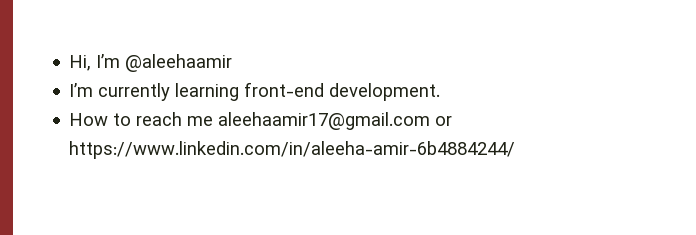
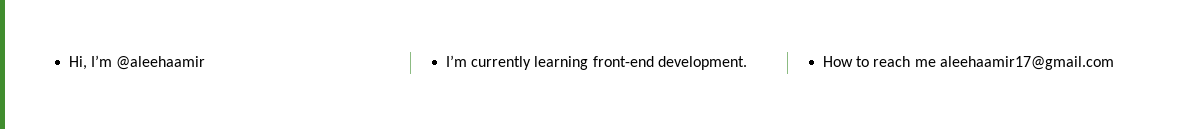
[435,116,453,126] [69,141,516,159] or https://www.linkedin.com/in/aleeha-amir-6b4884244/ -> (1114, 63) none

